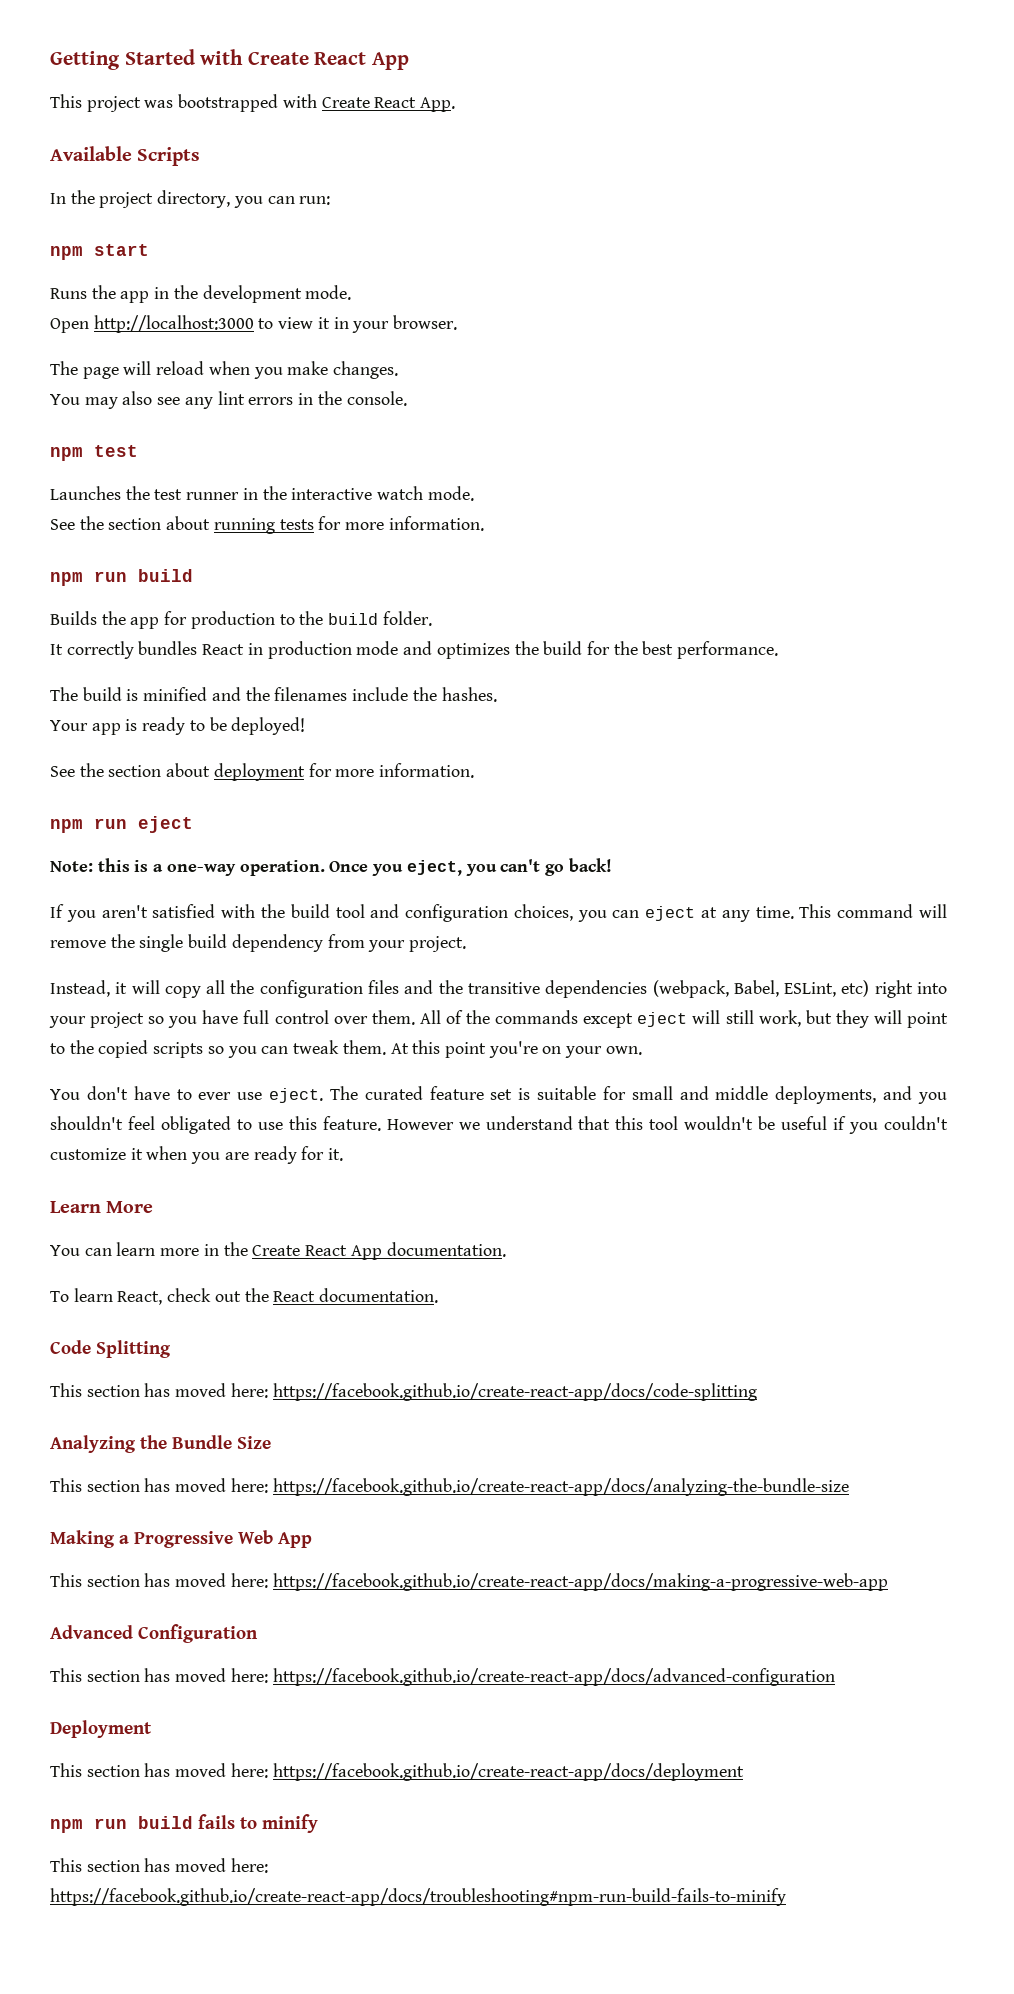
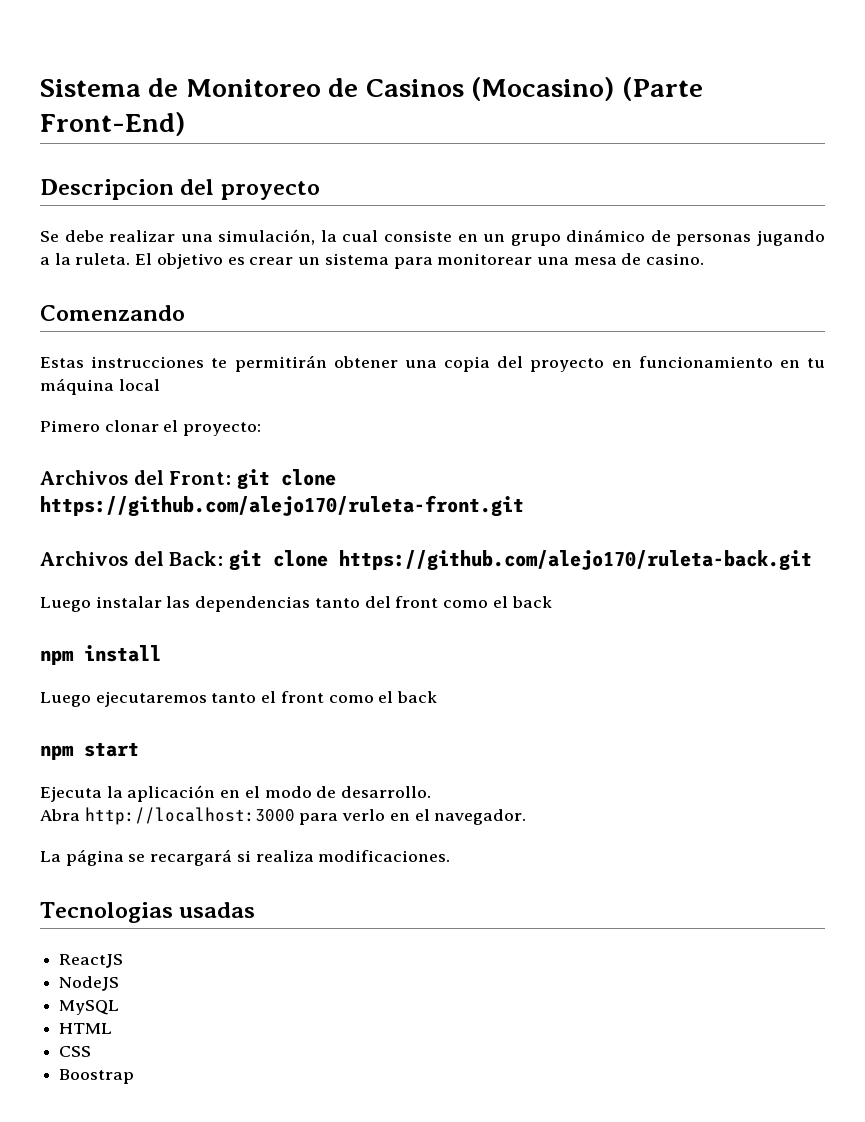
[50,49,409,70] [50,94,456,112] [50,146,201,166] [50,190,331,208] [50,244,149,260] [50,285,352,303] [50,315,458,333] [50,361,399,379] [50,391,407,409] [50,445,138,461] [50,486,474,501] [50,516,484,534] [50,569,193,586] [50,611,432,629] [50,641,779,659] [50,687,497,702] [50,717,306,735] [50,763,475,781] [50,816,193,833] [50,858,612,876] [50,904,947,922] [50,934,467,952] [50,980,947,998] [49,1010,948,1028] [50,1040,642,1058] [50,1086,948,1104] [50,1116,949,1134] [50,1146,344,1164] [50,1201,154,1213] [50,1242,506,1260] [50,1288,439,1305] [50,1340,171,1358] [50,1383,757,1401] [50,1435,271,1453] [50,1478,849,1496] [50,1530,312,1548] [50,1573,888,1591] [50,1624,258,1643] [50,1668,835,1686] [50,1720,152,1738] [50,1763,744,1781] [50,1814,318,1833] [50,1858,268,1873] [50,1888,786,1906] Getting Started with Create React App // This project was bootstrapped with Create React App. // Available Scripts // In the project directory, you can run: // npm start // Runs the app in the development mode. // Open http://localhost:3000 to view it in your browser. // The page will reload when you make changes. // You may also see any lint errors in the console. // npm test // Launches the test runner in the interactive watch mode. // See the section about running tests for more information. // npm run build // Builds the app for production to the build folder. // It correctly bundles React in production mode and optimizes the build for the best performance. // The build is minified and the filenames include the hashes. // Your app is ready to be deployed! // See the section about deployment for more information. // npm run eject // Note: this is a one-way operation. Once you eject, you can't go back! // If you aren't satisfied with the build tool and configuration choices, you can eject at any time. This command will remove the single build dependency from your project. // Instead, it will copy all the configuration files and the transitive dependencies (webpack, Babel, ESLint, etc) right into your project so you have full control over them. All of the commands except eject will still work, but they will point to the copied scripts so you can tweak them. At this point you're on your own. // You don't have to ever use eject. The curated feature set is suitable for small and middle deployments, and you shouldn't feel obligated to use this feature. However we understand that this tool wouldn't be useful if you couldn't customize it when you are ready for it. // Learn More // You can learn more in the Create React App documentation. // To learn React, check out the React documentation. // Code Splitting // This section has moved here: https://facebook.github.io/create-react-app/docs/code-splitting // Analyzing the Bundle Size // This section has moved here: https://facebook.github.io/create-react-app/docs/analyzing-the-bundle-size // Making a Progressive Web App // This section has moved here: https://facebook.github.io/create-react-app/docs/making-a-progressive-web-app // Advanced Configuration // This section has moved here: https://facebook.github.io/create-react-app/docs/advanced-configuration // Deployment // This section has moved here: https://facebook.github.io/create-react-app/docs/deployment // npm run build fails to minify // This section has moved here: https://facebook.github.io/create-react-app/docs/troubleshooting#npm-run-build-fails-to-minify -> [40,77,703,101] [40,112,185,136] [40,179,320,200] [40,229,825,246] [40,253,705,269] [40,305,185,321] [40,355,825,372] [40,378,160,395] [40,420,262,436] [40,469,336,490] [40,495,524,517] [40,550,812,571] [40,596,552,612] [40,645,161,665] [40,691,438,707] [40,742,139,760] [40,785,432,802] [40,807,527,825] [40,849,451,866] [40,902,256,923] [59,954,124,968] [59,976,120,991] [59,1000,120,1015] [59,1023,113,1034] [59,1046,92,1057] [59,1069,135,1084] Sistema de Monitoreo de Casinos (Mocasino) (Parte Front-End) // Descripcion del proyecto // Se debe realizar una simulación, la cual consiste en un grupo dinámico de personas jugando a la ruleta. El objetivo es crear un sistema para monitorear una mesa de casino. // Comenzando // Estas instrucciones te permitirán obtener una copia del proyecto en funcionamiento en tu máquina local // Pimero clonar el proyecto: // Archivos del Front: git clone https://github.com/alejo170/ruleta-front.git // Archivos del Back: git clone https://github.com/alejo170/ruleta-back.git // Luego instalar las dependencias tanto del front como el back // npm install // Luego ejecutaremos tanto el front como el back // npm start // Ejecuta la aplicación en el modo de desarrollo. // Abra http://localhost:3000 para verlo en el navegador. // La página se recargará si realiza modificaciones. // Tecnologias usadas // ReactJS // NodeJS // MySQL // HTML // CSS // Boostrap

